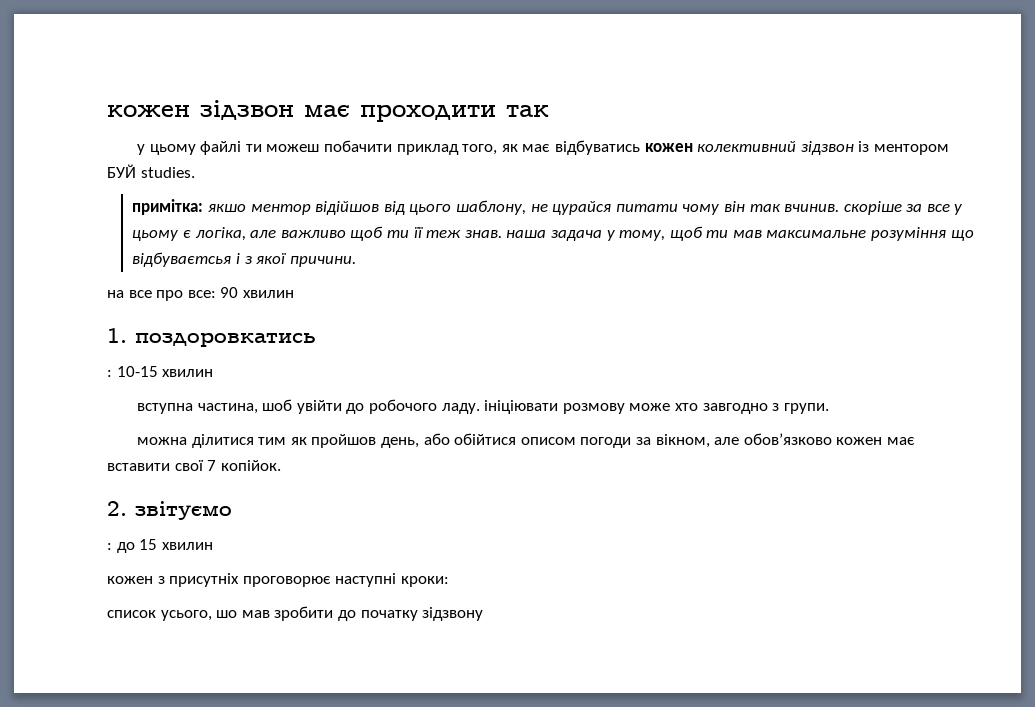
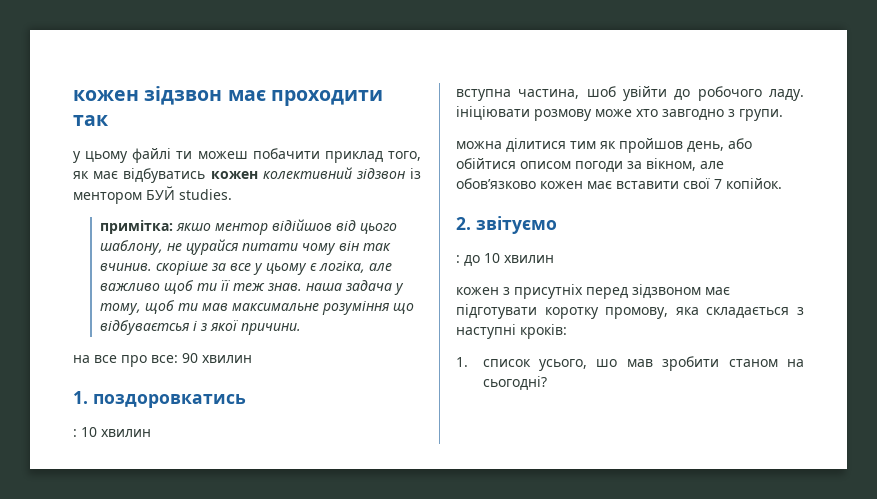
[116,366,158,377] 10-15 -> [81,427,97,437] 10
[139,539,158,550] 15 -> [484,253,500,263] 10
[242,573,449,587] проговорює наступні кроки: // -> [586,284,730,299] [456,304,804,319] [456,324,567,339] [456,357,468,367] перед зідзвоном має підготувати коротку промову, яка складається з наступні кроків: // 1.
[337,607,484,621] до початку зідзвону -> [728,359,804,367] [482,376,547,390] станом на сьогодні?

